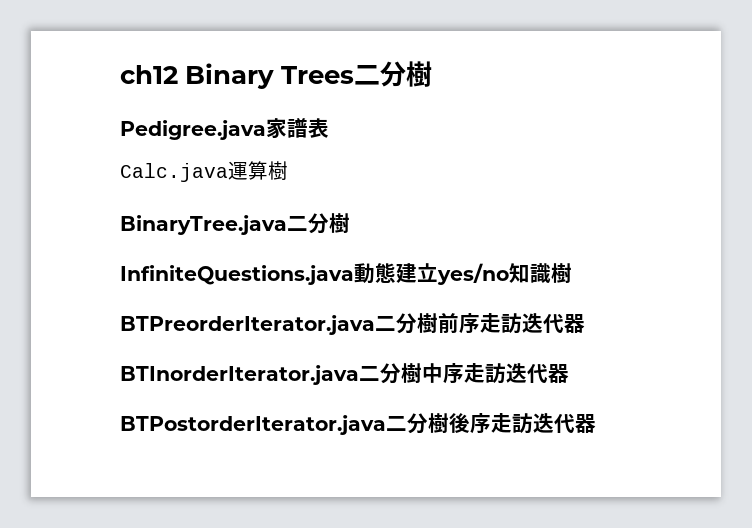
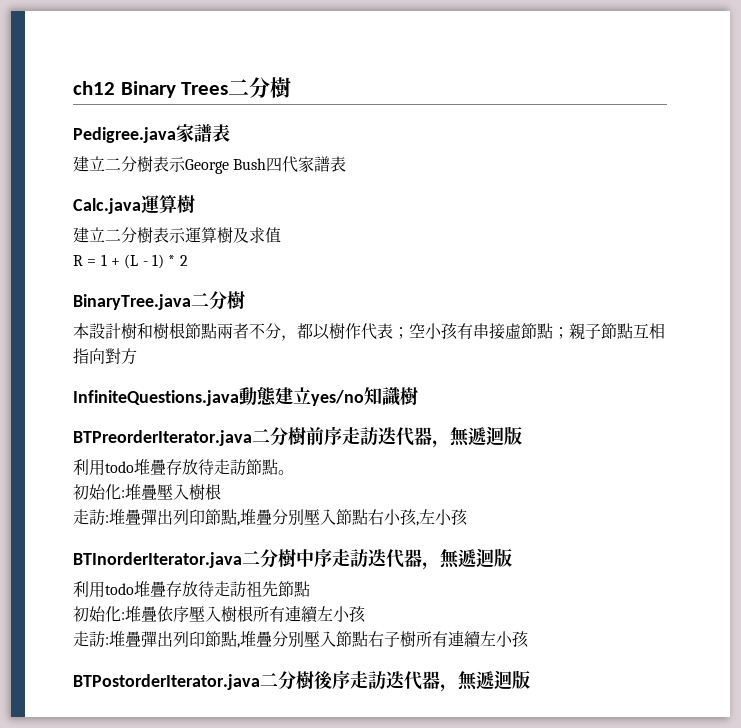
[120,161,288,182] [120,213,350,235] Calc.java運算樹 // BinaryTree.java二分樹 -> [73,156,347,174] [73,195,195,214] [73,227,281,243] [73,254,188,269] [73,291,245,310] [73,322,665,341] [73,348,137,365] 建立二分樹表示George Bush四代家譜表 // Calc.java運算樹 // 建立二分樹表示運算樹及求值 // R = 1 + (L - 1) * 2 // BinaryTree.java二分樹 // 本設計樹和樹根節點兩者不分，都以樹作代表；空小孩有串接虛節點；親子節點互相指向對方
(585, 323) none -> [432,426,522,448] [73,459,294,476] [73,483,221,500] [73,509,468,526] ，無遞迴版 // 利用todo堆疊存放待走訪節點。 // 初始化:堆疊壓入樹根 // 走訪:堆疊彈出列印節點,堆疊分別壓入節點右小孩,左小孩
(569, 373) none -> [422,548,512,570] [73,581,310,598] [73,605,366,623] [73,630,529,648] ，無遞迴版 // 利用todo堆疊存放待走訪祖先節點 // 初始化:堆疊依序壓入樹根所有連續左小孩 // 走訪:堆疊彈出列印節點,堆疊分別壓入節點右子樹所有連續左小孩
(596, 423) none -> [440,670,530,692] ，無遞迴版

